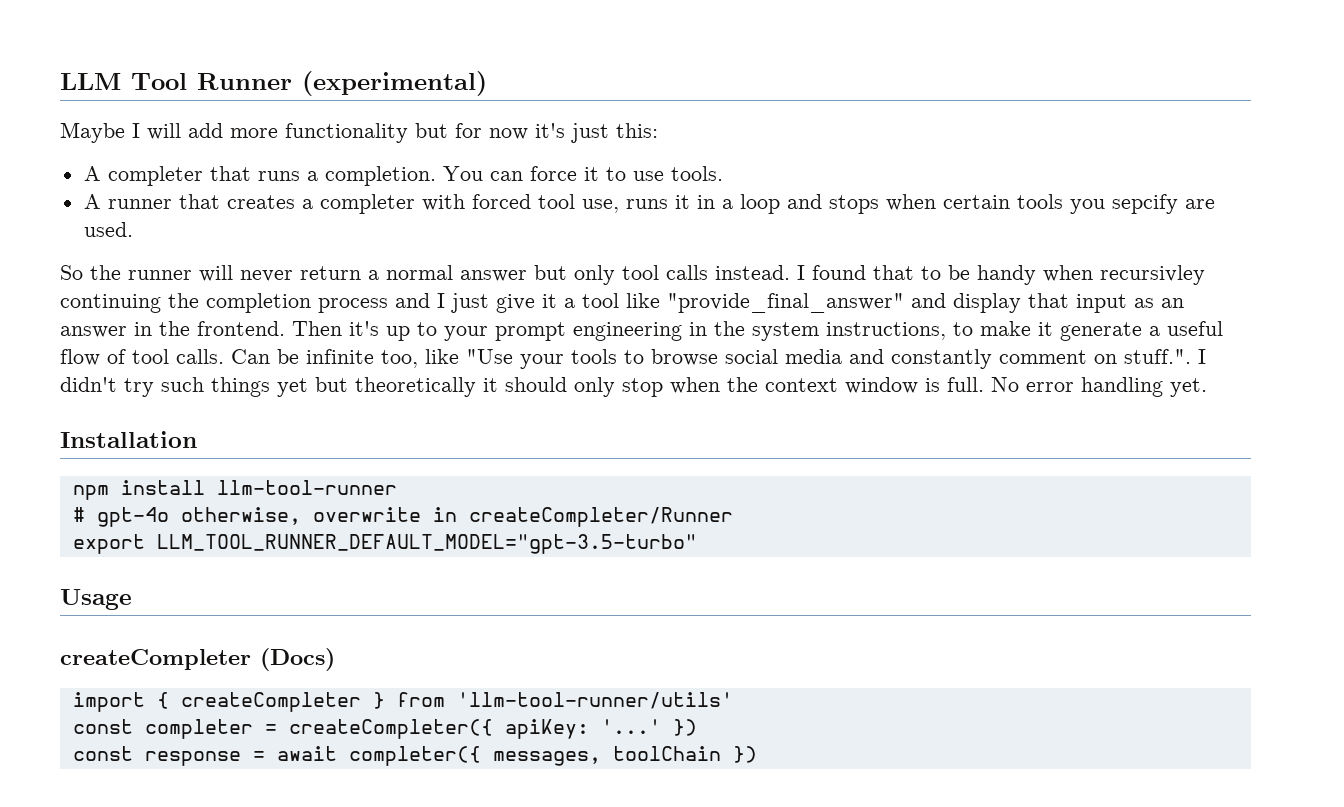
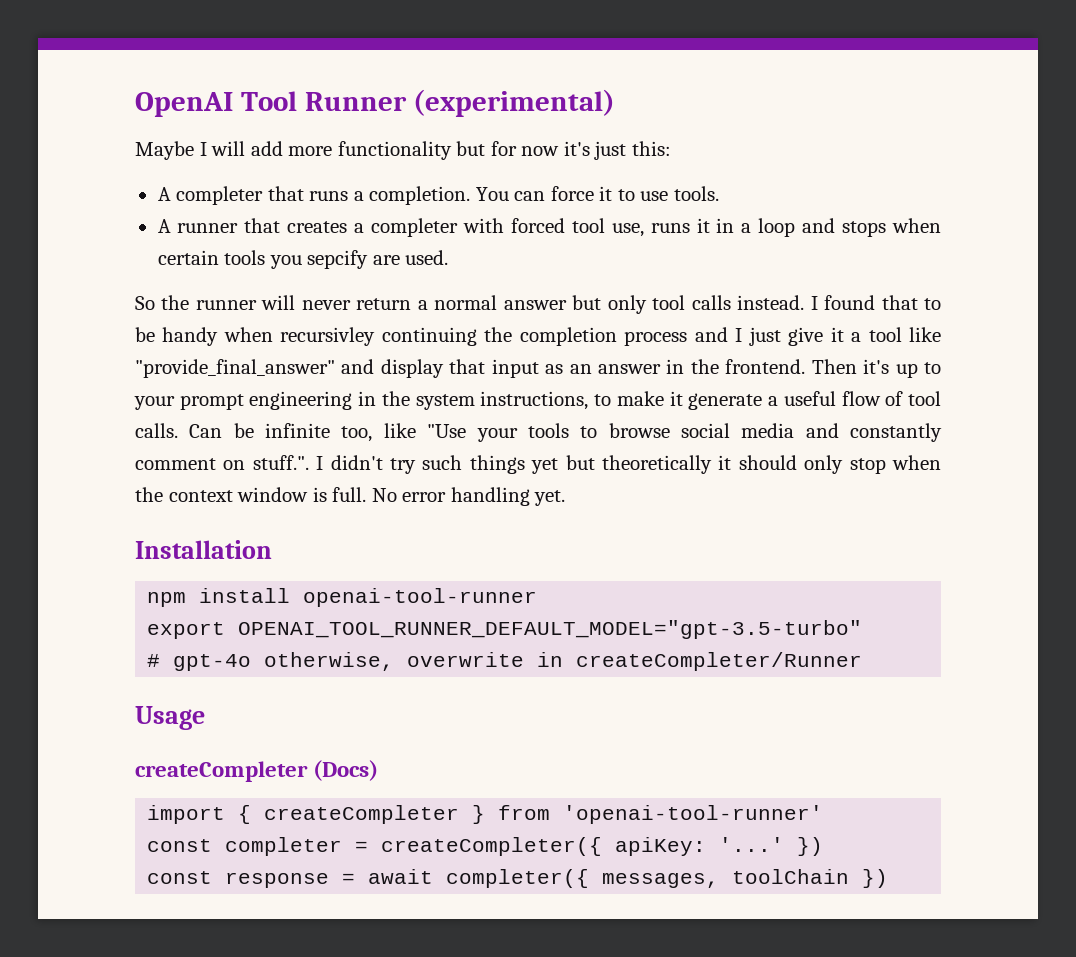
[60,73,121,90] LLM -> [135,92,233,117] OpenAI
[216,480,397,495] llm-tool-runner -> [303,588,538,607] [147,620,863,639] openai-tool-runner // export OPENAI_TOOL_RUNNER_DEFAULT_MODEL="gpt-3.5-turbo"
[72,534,697,554] // export LLM_TOOL_RUNNER_DEFAULT_MODEL="gpt-3.5-turbo" -> (863, 661) none
[456,692,733,709] 'llm-tool-runner/utils' -> [563,805,824,824] 'openai-tool-runner'

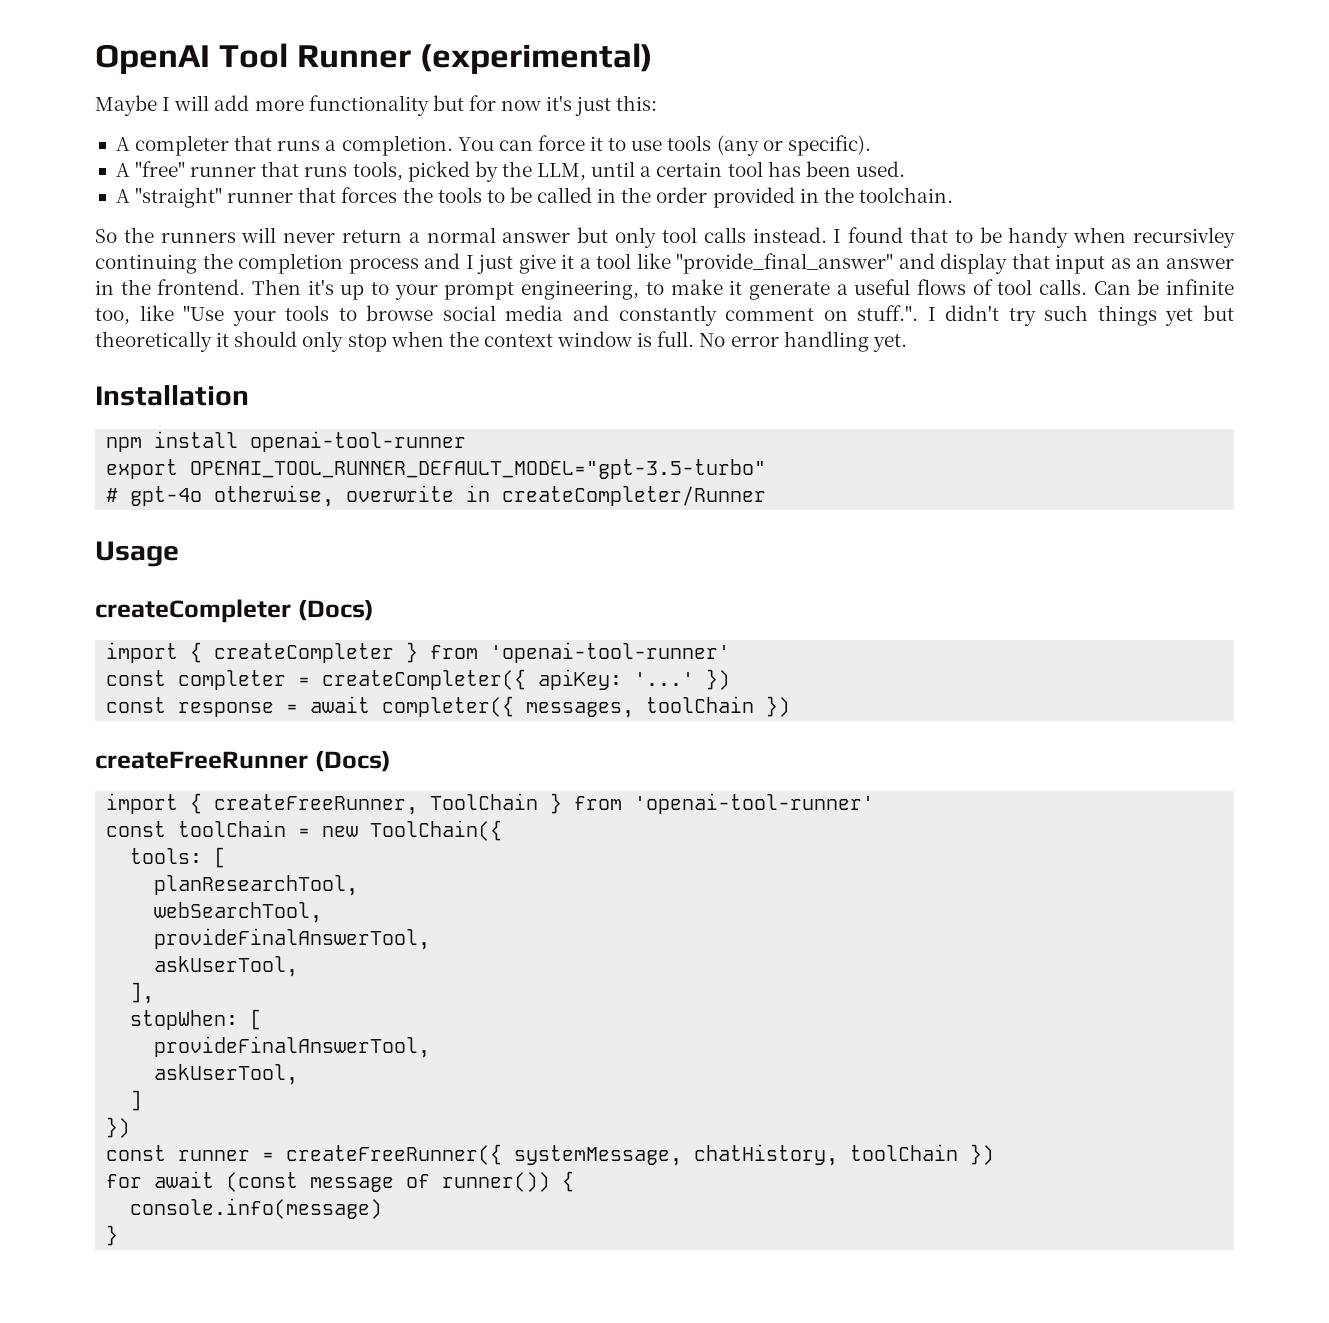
[673,186,719,201] [157,218,941,237] [157,250,449,269] tools. // A runner that creates a completer with forced tool use, runs it in a loop and stops when certain tools you sepcify are used. -> [667,135,871,156] [115,161,905,182] [115,187,953,208] tools (any or specific). // A "free" runner that runs tools, picked by the LLM, until a certain tool has been used. // A "straight" runner that forces the tools to be called in the order provided in the toolchain.
[195,300,257,310] runner -> [160,232,236,243] runners
[249,391,589,410] engineering in the system instructions, -> [521,280,640,300] engineering,
[841,391,881,406] flow -> [916,279,966,295] flows
(889, 878) none -> [95,751,391,772] [106,793,875,815] [106,820,503,841] [130,847,227,868] [154,875,359,896] [154,902,323,923] [154,928,431,950] [154,956,299,977] [130,982,155,1004] [130,1009,263,1030] [154,1036,431,1058] [154,1064,299,1085] [130,1090,143,1111] [106,1117,131,1138] [106,1144,995,1166] [106,1171,575,1192] [130,1198,383,1219] [106,1225,119,1246] // createFreeRunner (Docs) // import { createFreeRunner, ToolChain } from 'openai-tool-runner' // const toolChain = new ToolChain({ // tools: [ // planResearchTool, // webSearchTool, // provideFinalAnswerTool, // askUserTool, // ], // stopWhen: [ // provideFinalAnswerTool, // askUserTool, // ] // }) // const runner = createFreeRunner({ systemMessage, chatHistory, toolChain }) // for await (const message of runner()) { // console.info(message) // }

